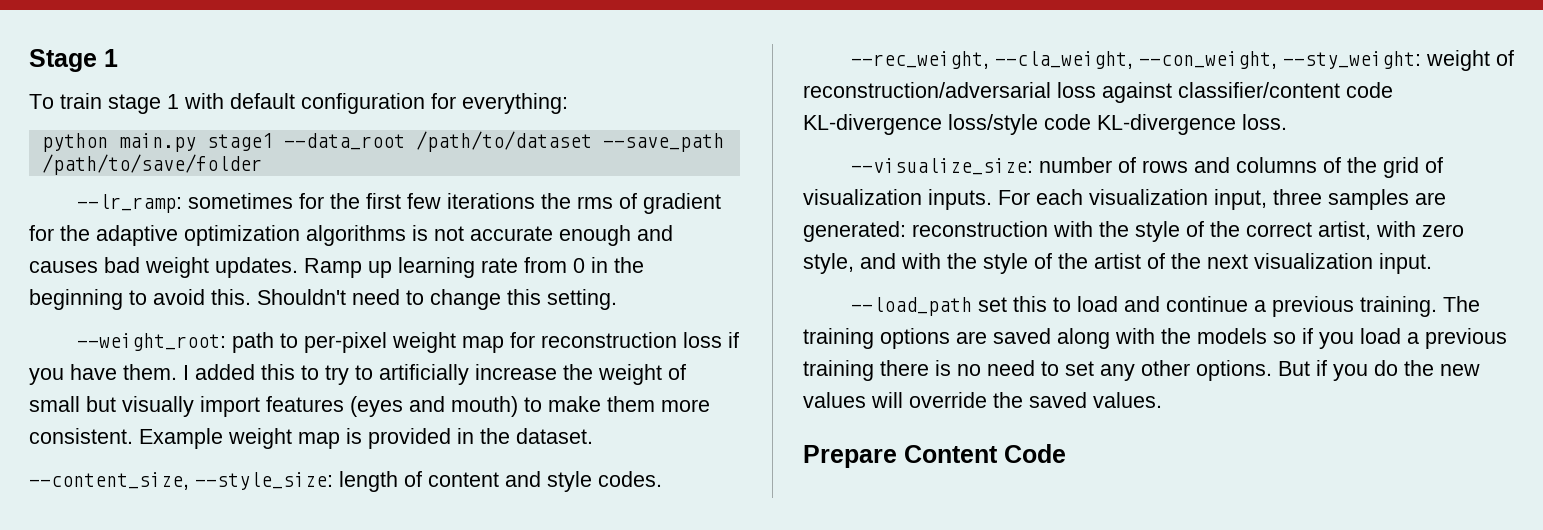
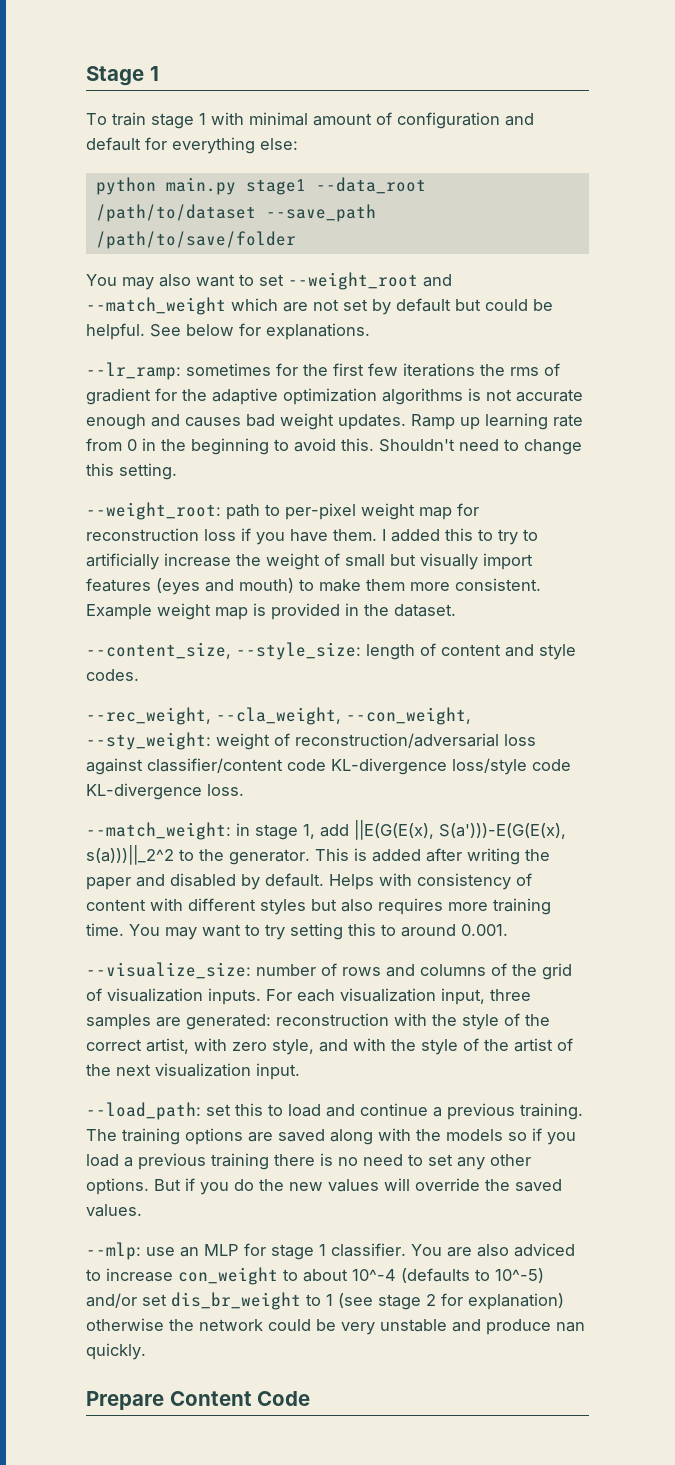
[230,93,568,114] default configuration for everything: -> [249,112,534,129] [86,137,298,154] minimal amount of configuration and default for everything else:
(262, 164) none -> [86,272,452,290] [86,297,553,315] [86,323,370,340] // You may also want to set --weight_root and --match_weight which are not set by default but could be helpful. See below for explanations.
(1287, 122) none -> [86,820,566,840] [86,845,550,865] [86,873,532,890] [86,898,551,915] [86,923,508,940] // --match_weight: in stage 1, add ||E(G(E(x), S(a')))-E(G(E(x), s(a)))||_2^2 to the generator. This is added after writing the paper and disabled by default. Helps with consistency of content with different styles but also requires more training time. You may want to try setting this to around 0.001.
[850,297,972,316] --load_path -> [86,1102,201,1120] --load_path:
(1162, 400) none -> [86,1242,575,1260] [86,1267,544,1285] [86,1292,564,1310] [86,1318,585,1335] [86,1343,146,1360] // --mlp: use an MLP for stage 1 classifier. You are also adviced to increase con_weight to about 10^-4 (defaults to 10^-5) and/or set dis_br_weight to 1 (see stage 2 for explanation) otherwise the network could be very unstable and produce nan quickly.

